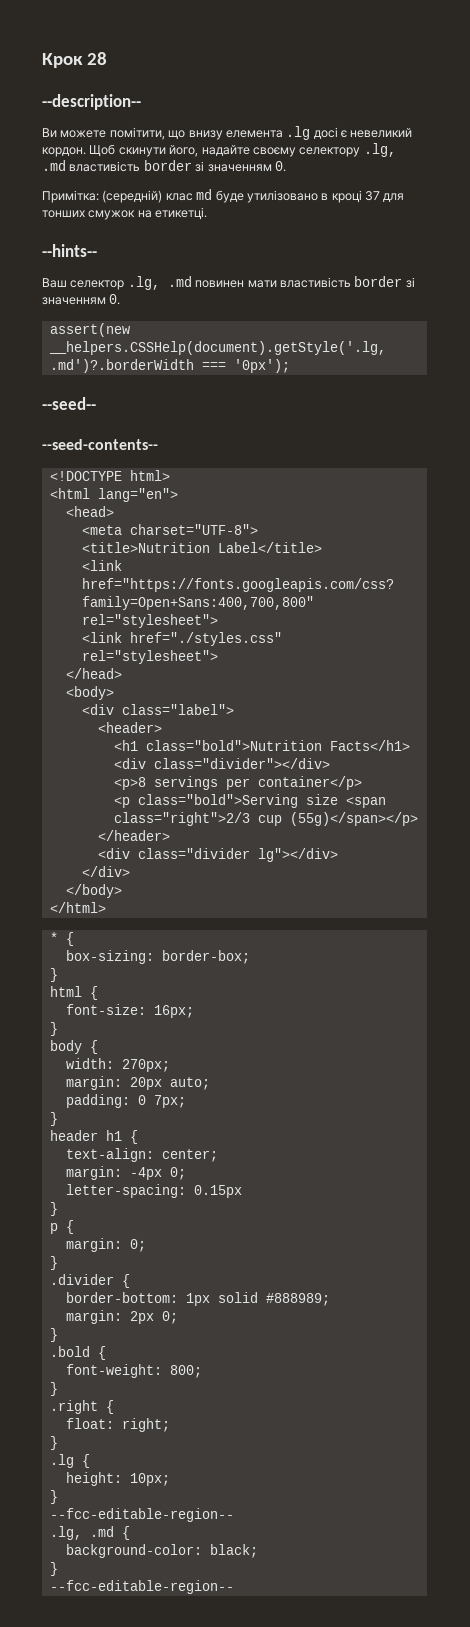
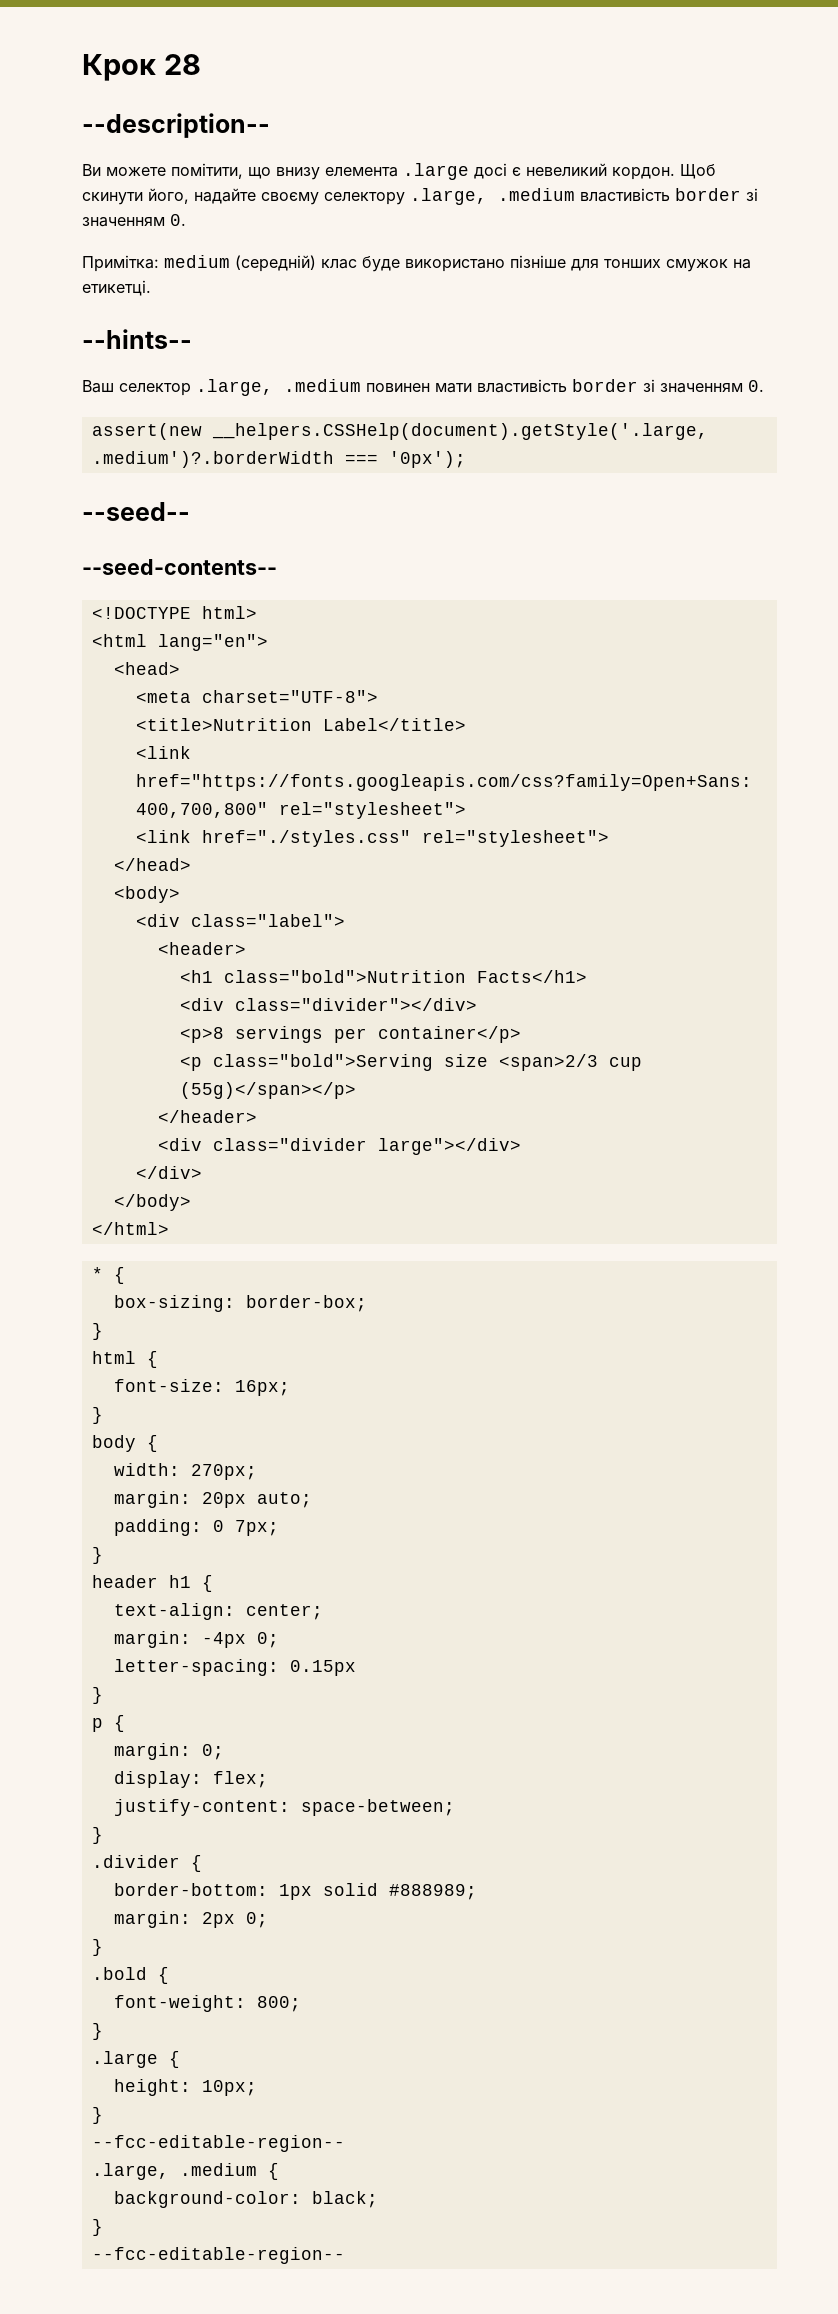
[286,126,311,140] .lg -> [403,163,469,180] .large
[363,143,396,157] [42,160,66,171] .lg, .md -> [410,188,575,205] .large, .medium
(99, 196) none -> [164,255,230,268] medium
[196,189,380,203] md буде утилізовано в кроці 37 -> [362,255,566,272] буде використано пізніше
[127,276,192,290] .lg, .md -> [196,379,361,396] .large, .medium
[48,341,386,355] [49,359,194,373] __helpers.CSSHelp(document).getStyle('.lg, .md')?.borderWidth -> [211,423,708,440] [91,451,334,468] __helpers.CSSHelp(document).getStyle('.large, .medium')?.borderWidth
[345,797,386,808] [113,812,250,826] <span class="right">2/3 -> [498,1054,598,1071] <span>2/3
[257,848,338,862] lg"></div> -> [377,1138,521,1155] large"></div>
(146, 1245) none -> [113,1771,268,1788] [113,1799,455,1816] // display: flex; // justify-content: space-between;
[49,1400,114,1414] [65,1418,170,1432] [49,1436,58,1450] [49,1454,74,1468] .right { // float: right; // } // .lg -> [91,2051,158,2068] .large
[49,1526,114,1540] .lg, .md -> [91,2163,257,2180] .large, .medium

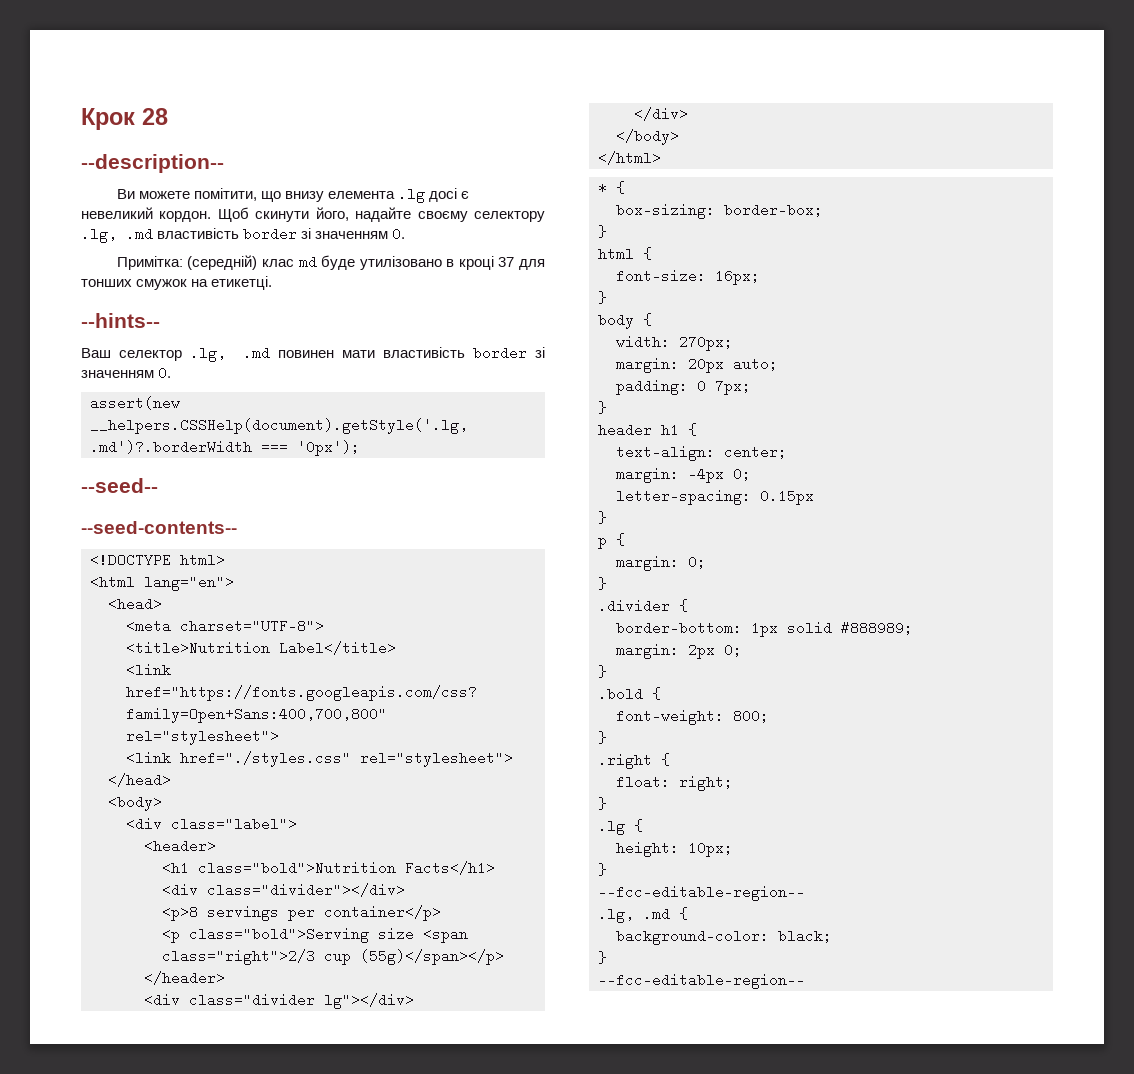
[403,163,469,180] .large -> [398,187,426,203] .lg
[410,188,575,205] .large, .medium -> [81,227,153,243] .lg, .md
[164,255,230,268] medium -> (183, 263) none
[362,255,566,272] буде використано пізніше -> [298,255,515,270] md буде утилізовано в кроці 37
[196,379,361,396] .large, .medium -> [189,346,271,362] .lg, .md
[211,423,708,440] [91,451,334,468] __helpers.CSSHelp(document).getStyle('.large, .medium')?.borderWidth -> [90,418,468,434] [90,440,252,454] __helpers.CSSHelp(document).getStyle('.lg, .md')?.borderWidth
[498,1054,598,1071] <span>2/3 -> [423,927,468,943] [162,949,315,965] <span class="right">2/3
[377,1138,521,1155] large"></div> -> [324,993,414,1009] lg"></div>
[113,1771,268,1788] [113,1799,455,1816] // display: flex; // justify-content: space-between; -> (706, 562) none
[91,2051,158,2068] .large -> [598,753,670,769] [616,775,733,791] [598,797,607,810] [598,819,625,835] .right { // float: right; // } // .lg
[91,2163,257,2180] .large, .medium -> [598,907,670,923] .lg, .md

